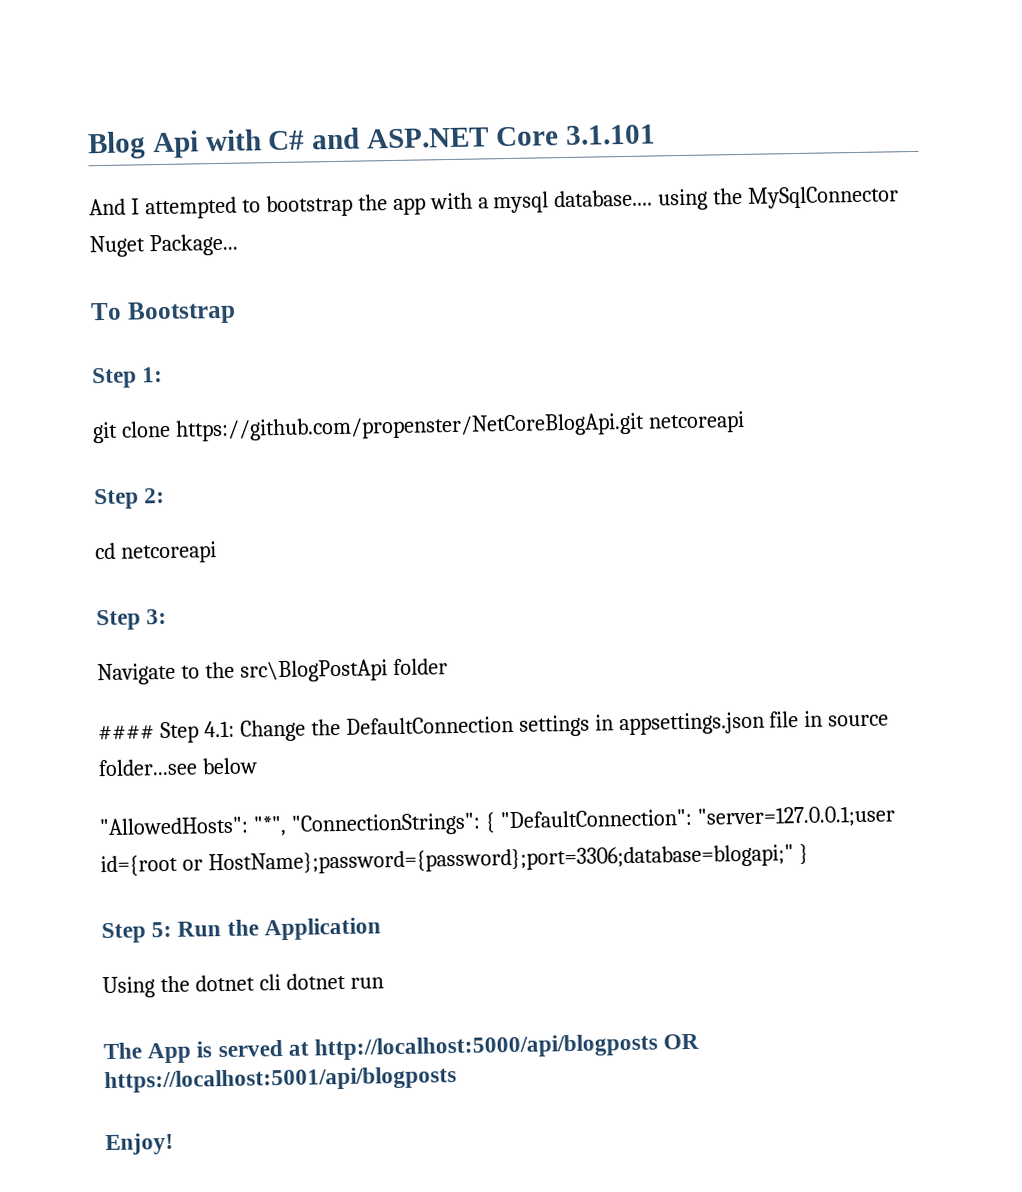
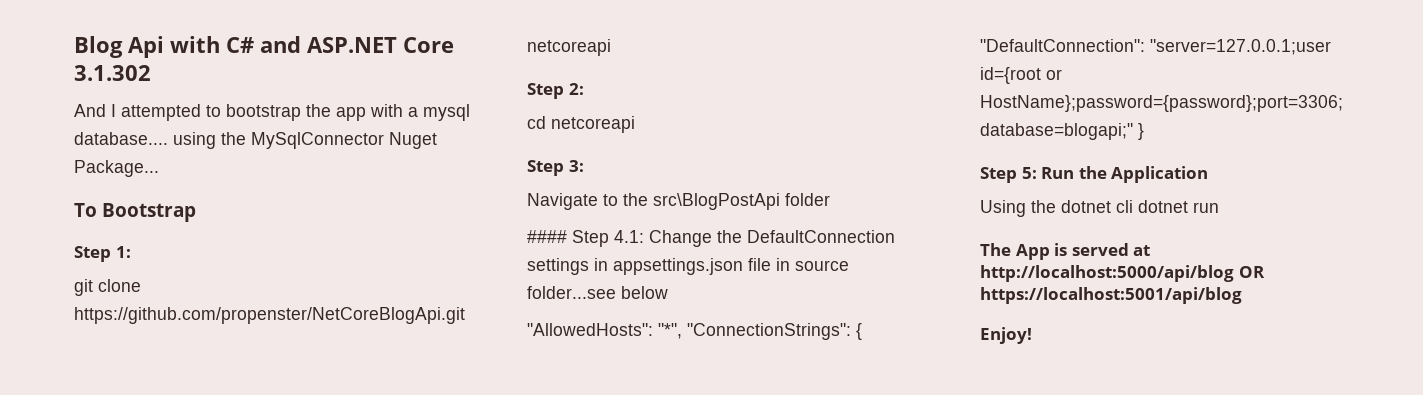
[564,124,656,145] 3.1.101 -> [74,65,151,81] 3.1.302
[314,1033,700,1061] [104,1066,457,1094] http://localhost:5000/api/blogposts OR https://localhost:5001/api/blogposts -> [980,265,1265,282] [980,287,1242,304] http://localhost:5000/api/blog OR https://localhost:5001/api/blog

